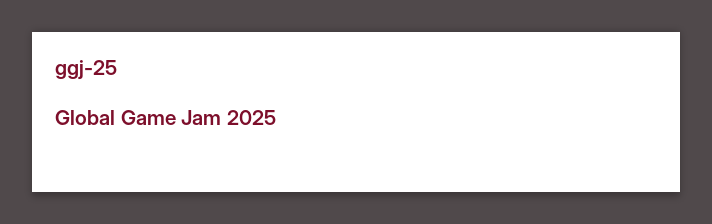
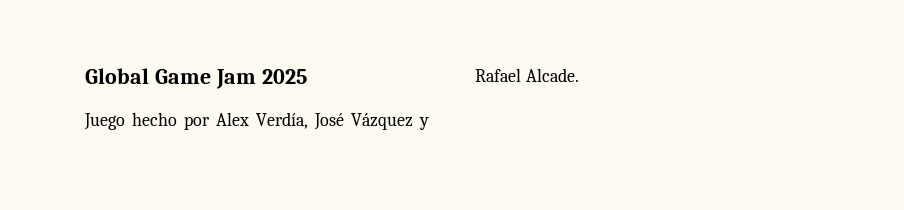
[55,60,117,80] ggj-25 // -> (85, 76) none
(276, 117) none -> [84,112,429,130] [475,68,579,82] // Juego hecho por Alex Verdía, José Vázquez y Rafael Alcade.

